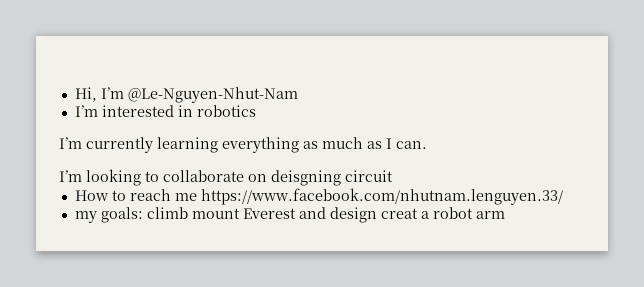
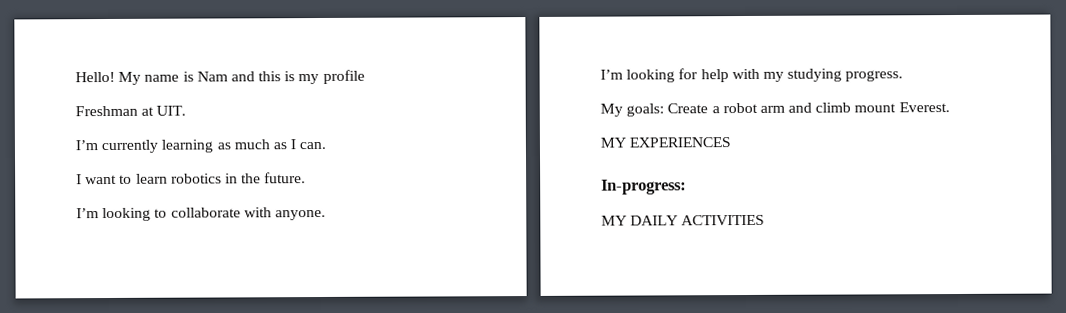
[74,87,298,103] [74,105,256,117] Hi, I’m @Le-Nguyen-Nhut-Nam // I’m interested in robotics -> [75,69,365,85] [75,105,187,117] Hello! My name is Nam and this is my profile // Freshman at UIT.
[222,137,299,153] everything -> (214, 146) none
[59,169,393,186] [74,188,563,205] [74,207,505,223] I’m looking to collaborate on deisgning circuit // How to reach me https://www.facebook.com/nhutnam.lenguyen.33/ // my goals: climb mount Everest and design creat a robot arm -> [76,172,307,185] [76,207,326,222] [600,68,904,83] [600,102,950,117] [600,137,732,148] [601,179,687,195] [601,214,766,226] I want to learn robotics in the future. // I’m looking to collaborate with anyone. // I’m looking for help with my studying progress. // My goals: Create a robot arm and climb mount Everest. // MY EXPERIENCES // In-progress: // MY DAILY ACTIVITIES

